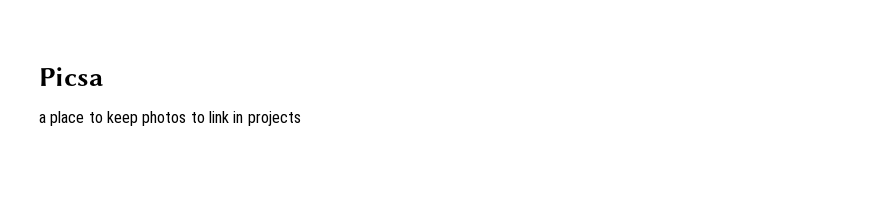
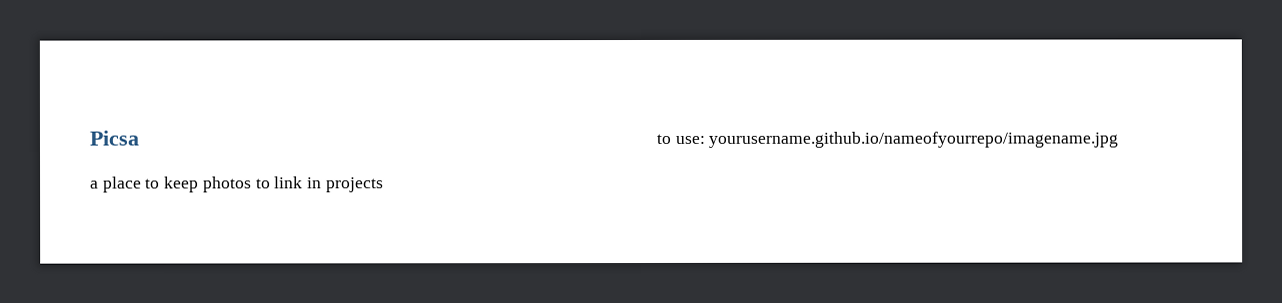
(301, 118) none -> [656,131,1119,148] // to use: yourusername.github.io/nameofyourrepo/imagename.jpg

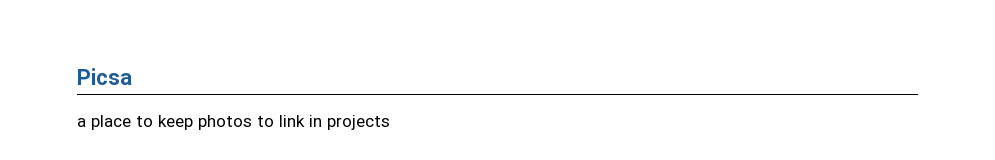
[656,131,1119,148] // to use: yourusername.github.io/nameofyourrepo/imagename.jpg -> (390, 122) none

